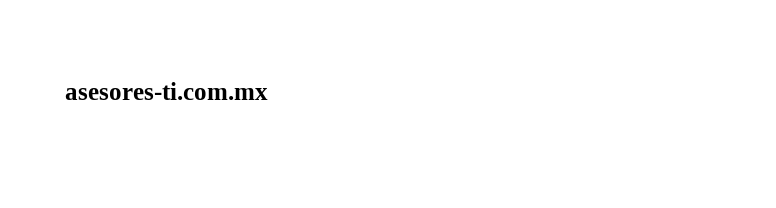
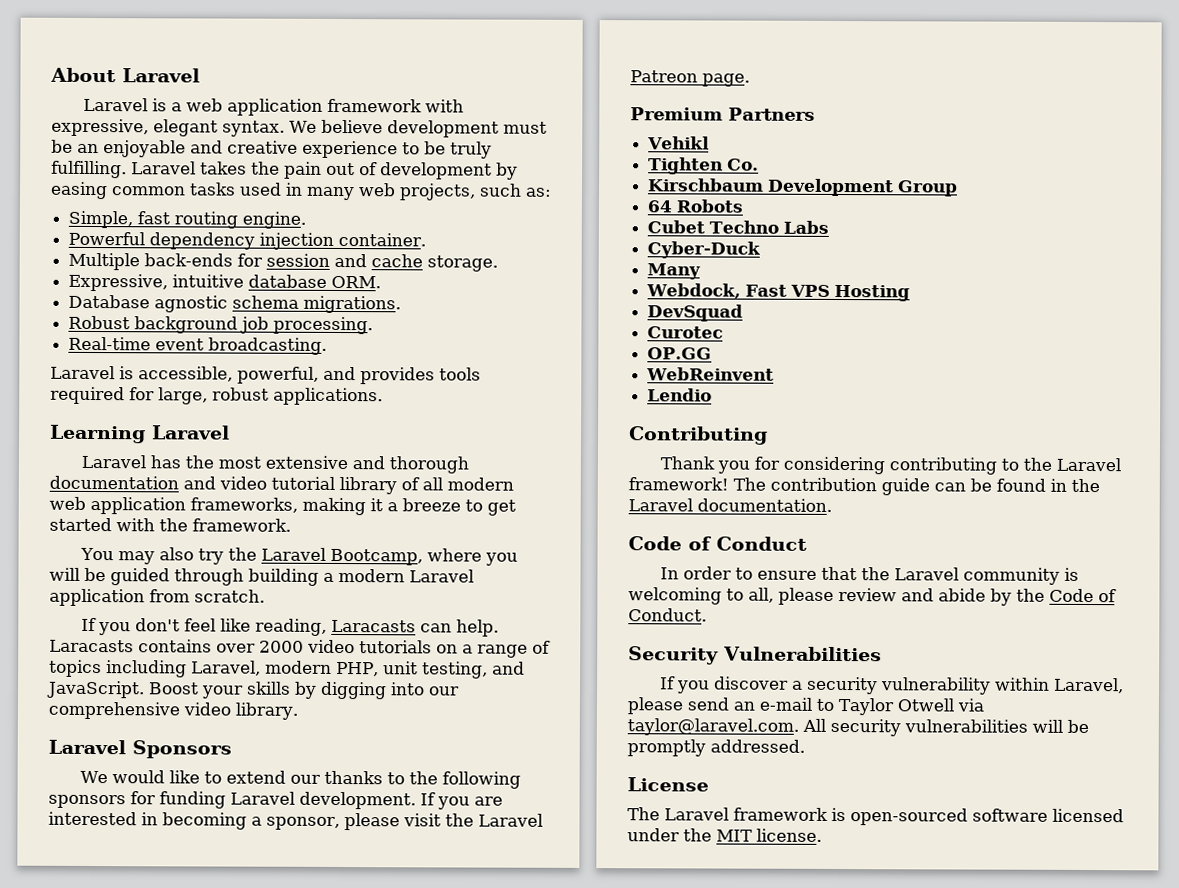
[65,82,268,100] asesores-ti.com.mx -> [50,67,200,83] [83,97,465,116] [51,118,547,138] [51,139,492,159] [51,160,518,180] [50,181,552,201] [68,210,307,229] [68,231,427,250] [68,252,499,272] [68,273,382,292] [68,294,402,314] [68,315,374,335] [68,336,328,355] [50,365,481,385] [50,386,383,406] [50,424,230,444] [81,454,470,474] [49,475,514,495] [49,496,516,516] [49,517,291,532] [80,547,519,566] [49,567,474,586] [49,588,265,607] [81,617,500,637] [49,639,551,658] [49,659,525,679] [46,680,460,700] [48,701,298,720] [48,739,232,759] [80,770,522,789] [48,791,503,810] [48,811,543,831] [630,70,750,87] [630,107,815,121] [647,136,711,150] [648,157,760,175] [648,178,959,197] [647,199,744,213] [647,220,830,234] [647,241,762,259] [647,263,702,280] [646,283,911,302] [647,304,744,322] [647,326,724,339] [647,347,713,360] [646,367,775,381] [647,388,713,402] [628,426,768,445] [660,456,1122,475] [628,477,1100,496] [628,498,832,512] [628,536,807,551] [660,566,1080,585] [628,587,1117,606] [628,608,707,622] [628,646,882,665] [660,676,1125,695] [627,697,984,716] [627,718,1089,737] [627,739,805,757] [627,777,709,792] [627,807,1124,826] [627,828,822,842] About Laravel // Laravel is a web application framework with expressive, elegant syntax. We believe development must be an enjoyable and creative experience to be truly fulfilling. Laravel takes the pain out of development by easing common tasks used in many web projects, such as: // Simple, fast routing engine. // Powerful dependency injection container. // Multiple back-ends for session and cache storage. // Expressive, intuitive database ORM. // Database agnostic schema migrations. // Robust background job processing. // Real-time event broadcasting. // Laravel is accessible, powerful, and provides tools required for large, robust applications. // Learning Laravel // Laravel has the most extensive and thorough documentation and video tutorial library of all modern web application frameworks, making it a breeze to get started with the framework. // You may also try the Laravel Bootcamp, where you will be guided through building a modern Laravel application from scratch. // If you don't feel like reading, Laracasts can help. Laracasts contains over 2000 video tutorials on a range of topics including Laravel, modern PHP, unit testing, and JavaScript. Boost your skills by digging into our comprehensive video library. // Laravel Sponsors // We would like to extend our thanks to the following sponsors for funding Laravel development. If you are interested in becoming a sponsor, please visit the Laravel Patreon page. // Premium Partners // Vehikl // Tighten Co. // Kirschbaum Development Group // 64 Robots // Cubet Techno Labs // Cyber-Duck // Many // Webdock, Fast VPS Hosting // DevSquad // Curotec // OP.GG // WebReinvent // Lendio // Contributing // Thank you for considering contributing to the Laravel framework! The contribution guide can be found in the Laravel documentation. // Code of Conduct // In order to ensure that the Laravel community is welcoming to all, please review and abide by the Code of Conduct. // Security Vulnerabilities // If you discover a security vulnerability within Laravel, please send an e-mail to Taylor Otwell via taylor@laravel.com. All security vulnerabilities will be promptly addressed. // License // The Laravel framework is open-sourced software licensed under the MIT license.

